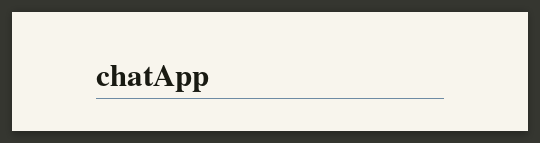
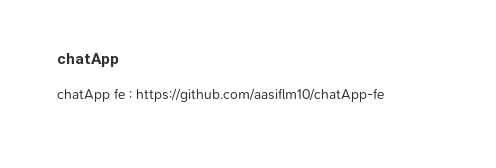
[96,65,209,92] chatApp -> [57,53,119,67] [57,88,384,102] chatApp // chatApp fe : https://github.com/aasiflm10/chatApp-fe

